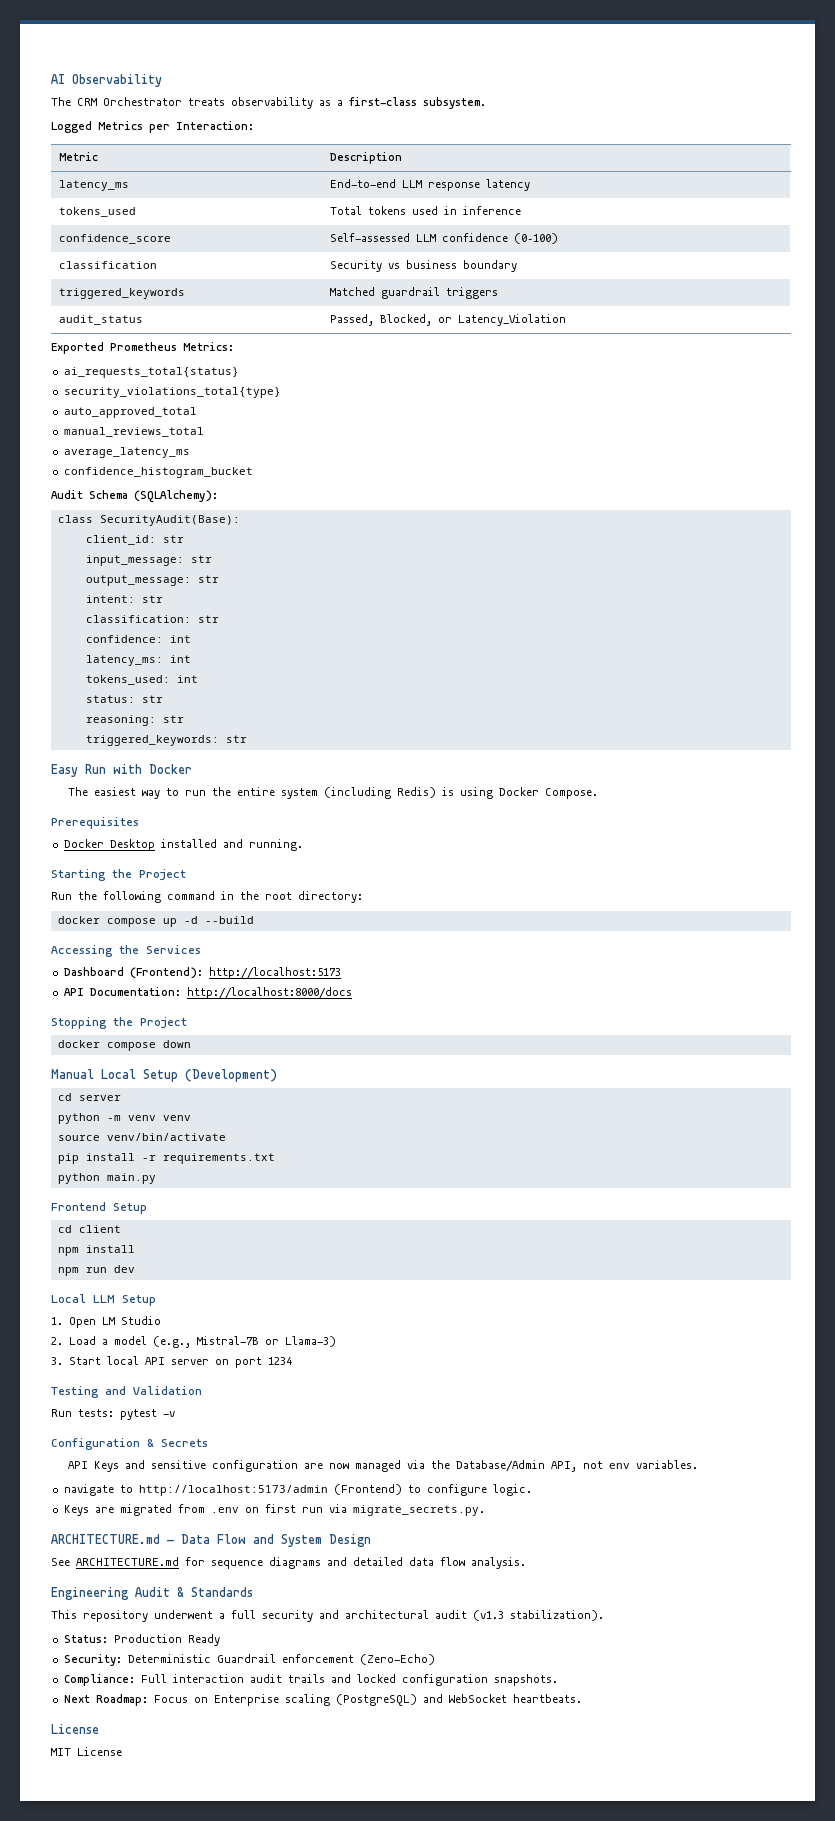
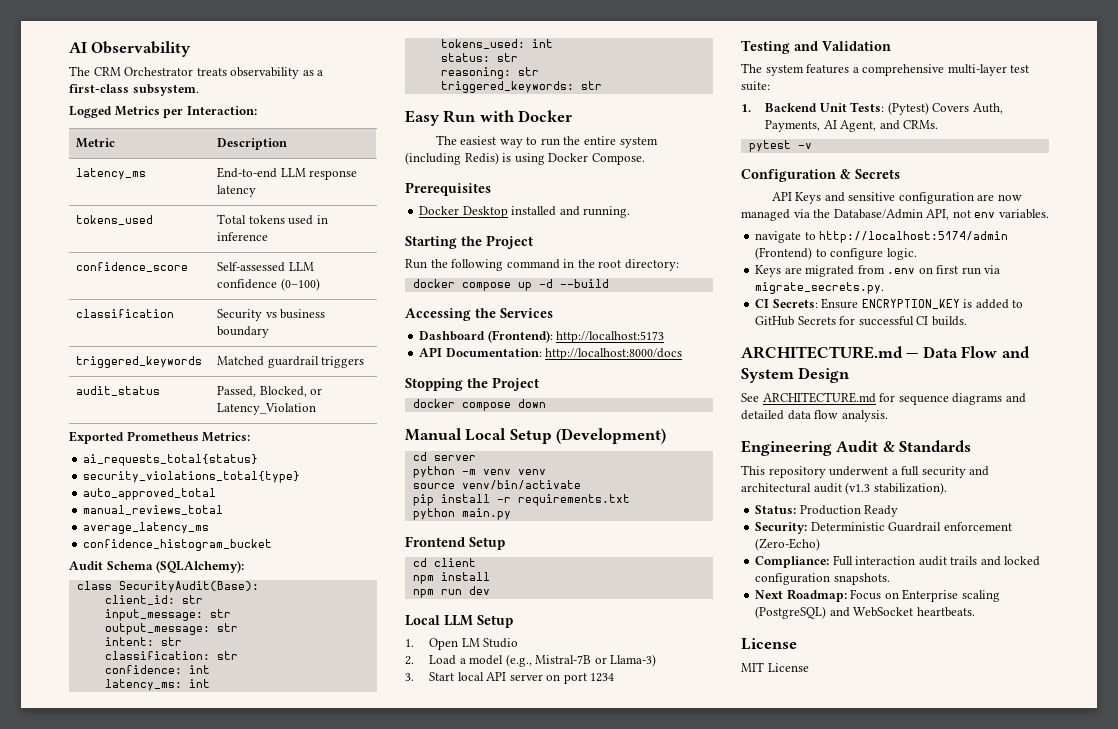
[51,1409,114,1417] Run tests: -> [741,63,1030,76] [741,81,770,91] [741,102,1003,115] [765,120,939,132] The system features a comprehensive multi-layer test suite: // 1. Backend Unit Tests: (Pytest) Covers Auth, Payments, AI Agent, and CRMs. //
[138,1485,328,1496] http://localhost:5173/admin -> [819,231,1009,243] http://localhost:5174/admin
(485, 1510) none -> [755,298,1024,309] [755,316,967,326] // CI Secrets: Ensure ENCRYPTION_KEY is added to GitHub Secrets for successful CI builds.

